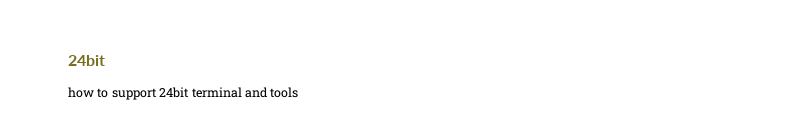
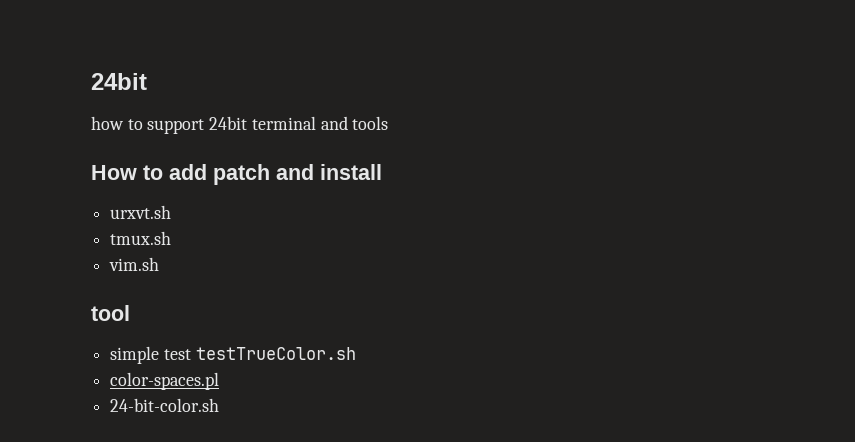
(299, 92) none -> [91,164,382,185] [110,205,172,219] [110,231,172,245] [109,257,160,271] [91,305,130,321] [110,346,356,364] [110,372,220,390] [110,398,220,412] // How to add patch and install // urxvt.sh // tmux.sh // vim.sh // tool // simple test testTrueColor.sh // color-spaces.pl // 24-bit-color.sh

